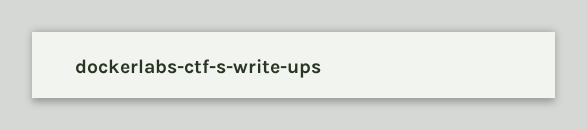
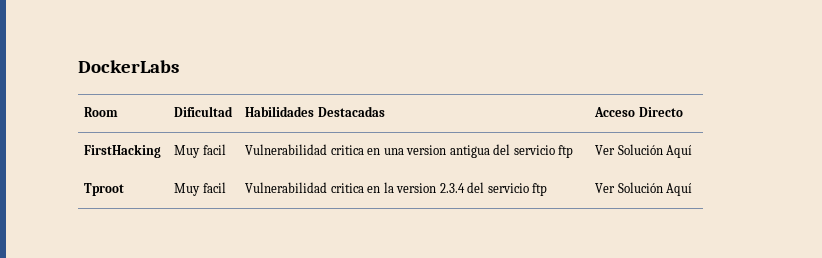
[75,59,321,78] dockerlabs-ctf-s-write-ups -> [78,60,179,73] [84,107,119,117] [174,106,234,117] [245,106,385,117] [594,107,683,117] [84,144,162,158] [174,144,226,158] [245,144,574,158] [595,144,693,158] [84,183,125,196] [174,182,226,196] [245,182,548,196] [595,182,693,196] DockerLabs // Room | Dificultad | Habilidades Destacadas | Acceso Directo // FirstHacking | Muy facil | Vulnerabilidad critica en una version antigua del servicio ftp | Ver Solución Aquí // Tproot | Muy facil | Vulnerabilidad critica en la version 2.3.4 del servicio ftp | Ver Solución Aquí

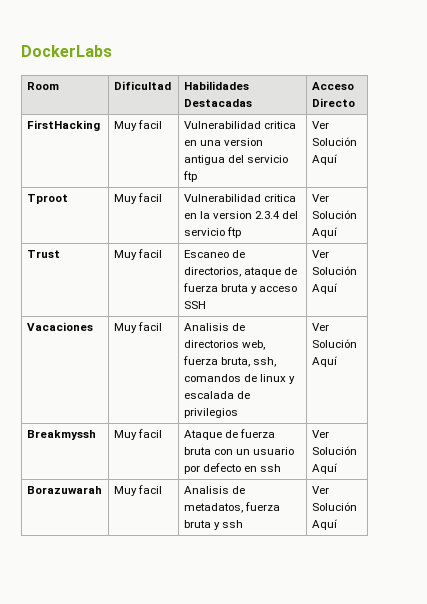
(693, 189) none -> [26,250,60,258] [113,249,162,260] [183,250,245,258] [183,267,298,277] [182,283,298,294] [183,301,206,309] [311,250,329,258] [311,266,357,275] [311,283,338,294] [26,322,93,331] [113,322,162,333] [183,323,245,331] [183,340,265,350] [182,356,277,367] [183,374,296,384] [183,391,250,399] [183,408,238,418] [311,323,329,331] [311,339,357,348] [311,356,338,367] [26,430,96,440] [113,429,162,440] [183,429,276,440] [183,447,295,455] [183,463,282,474] [311,430,329,438] [311,446,357,455] [311,463,338,474] [26,486,102,494] [113,485,162,496] [183,486,245,494] [183,502,280,513] [183,520,244,530] [311,486,329,494] [311,502,357,511] [311,519,338,530] // Trust | Muy facil | Escaneo de directorios, ataque de fuerza bruta y acceso SSH | Ver Solución Aquí // Vacaciones | Muy facil | Analisis de directorios web, fuerza bruta, ssh, comandos de linux y escalada de privilegios | Ver Solución Aquí // Breakmyssh | Muy facil | Ataque de fuerza bruta con un usuario por defecto en ssh | Ver Solución Aquí // Borazuwarah | Muy facil | Analisis de metadatos, fuerza bruta y ssh | Ver Solución Aquí

